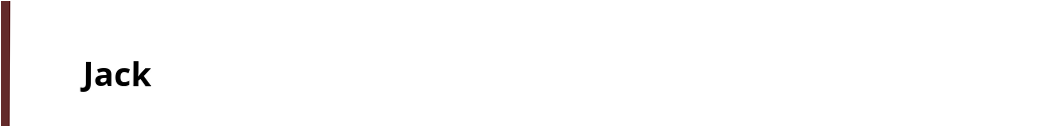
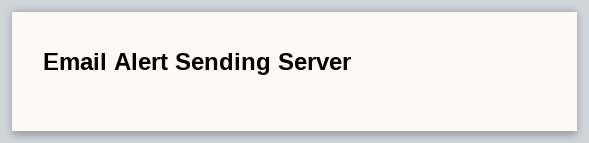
[79,60,153,93] Jack -> [43,53,351,75] Email Alert Sending Server

